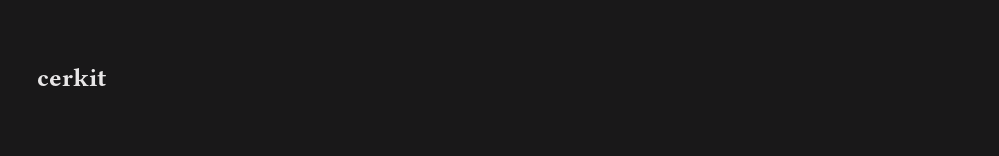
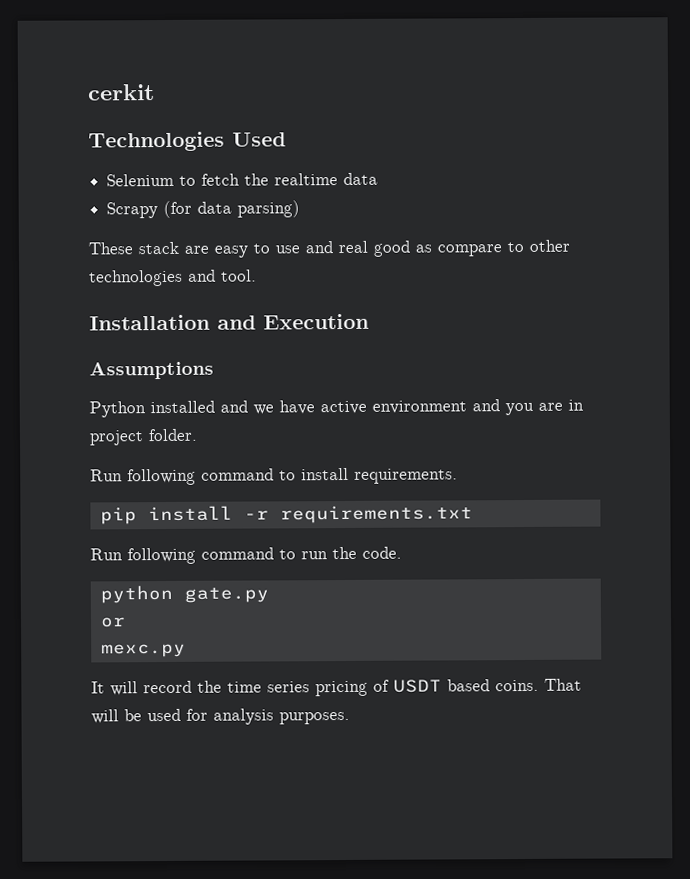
(106, 77) none -> [88,131,286,152] [106,172,379,187] [106,200,301,219] [88,239,570,258] [89,269,257,287] [89,313,369,331] [89,361,214,380] [89,399,584,418] [89,428,198,446] [90,467,458,486] [99,505,473,525] [90,546,402,565] [99,584,269,604] [99,617,126,628] [100,643,186,658] [91,678,582,697] [91,708,350,725] // Technologies Used // Selenium to fetch the realtime data // Scrapy (for data parsing) // These stack are easy to use and real good as compare to other technologies and tool. // Installation and Execution // Assumptions // Python installed and we have active environment and you are in project folder. // Run following command to install requirements. // pip install -r requirements.txt // Run following command to run the code. // python gate.py // or // mexc.py // It will record the time series pricing of USDT based coins. That will be used for analysis purposes.

